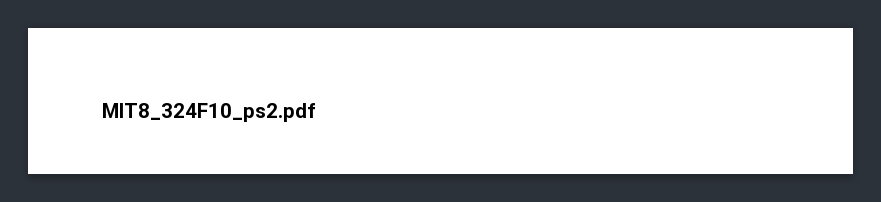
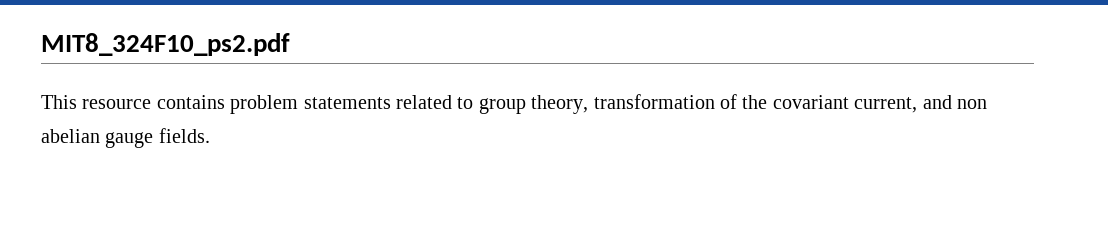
(316, 112) none -> [41,94,987,114] [41,128,210,148] // This resource contains problem statements related to group theory, transformation of the covariant current, and non abelian gauge fields.

